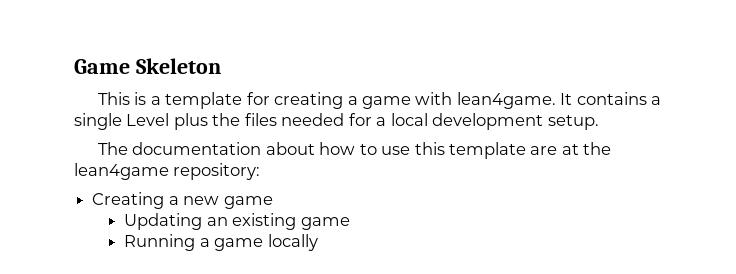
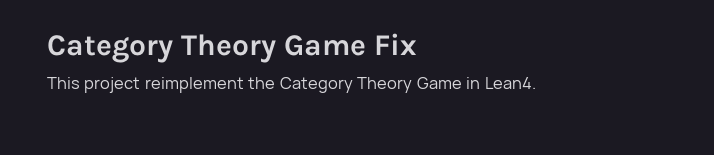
[74,58,221,74] [97,92,662,109] [74,113,599,130] [97,142,612,159] [74,163,261,180] [92,192,273,209] [124,213,350,230] [124,234,318,251] Game Skeleton // This is a template for creating a game with lean4game. It contains a single Level plus the files needed for a local development setup. // The documentation about how to use this template are at the lean4game repository: // Creating a new game // Updating an existing game // Running a game locally -> [47,33,418,63] [47,77,536,93] Category Theory Game Fix // This project reimplement the Category Theory Game in Lean4.

